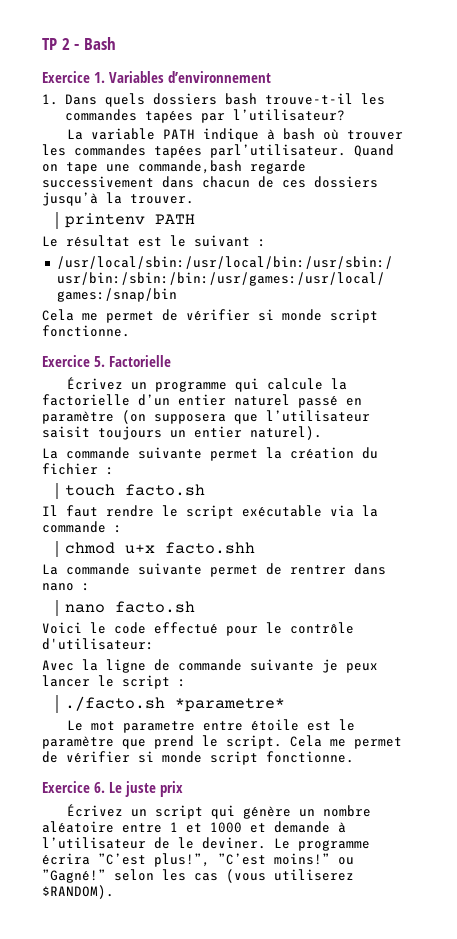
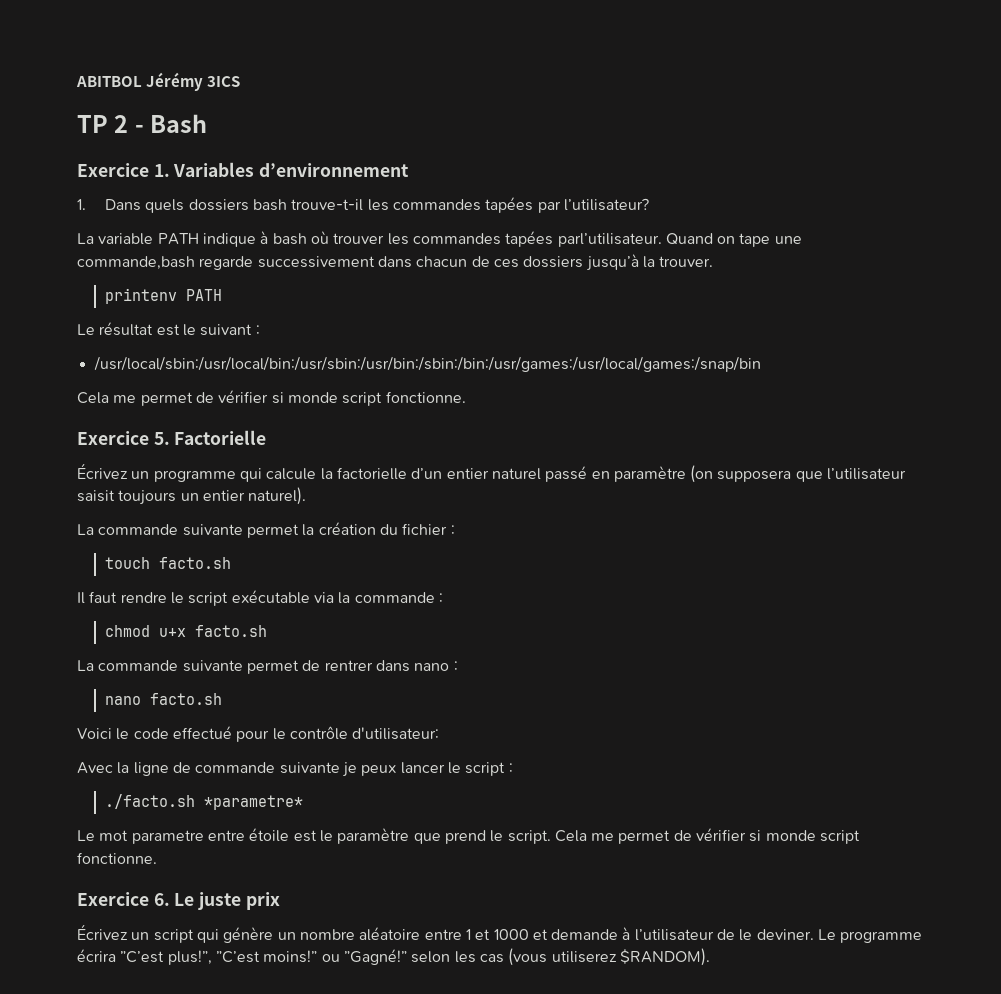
(42, 44) none -> [76,72,241,91] ABITBOL Jérémy 3ICS //
[165,542,256,554] facto.shh -> [195,625,268,637] facto.sh

